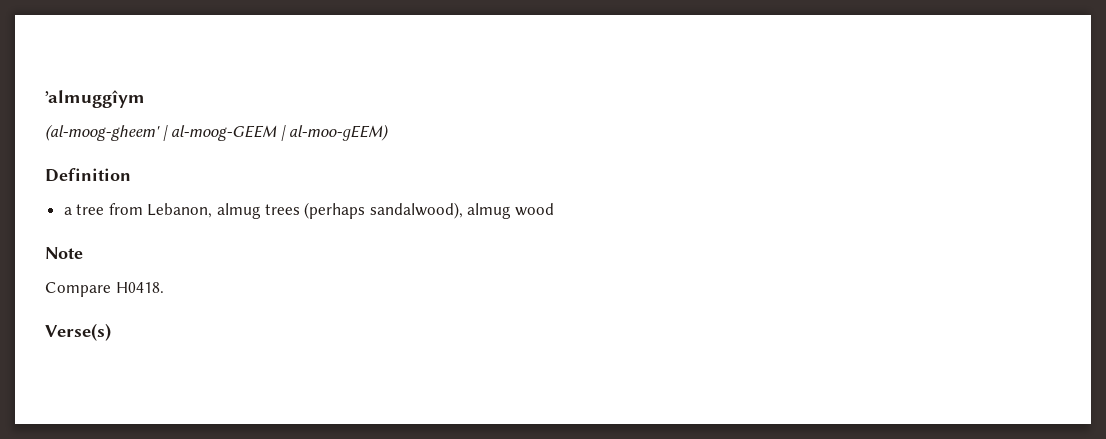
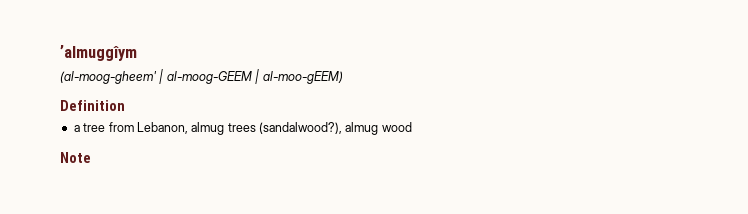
[304,202,463,219] (perhaps sandalwood), -> [259,122,342,134] (sandalwood?),
[45,282,164,297] [45,323,111,341] // Compare H0418. // Verse(s) -> (91, 157) none

